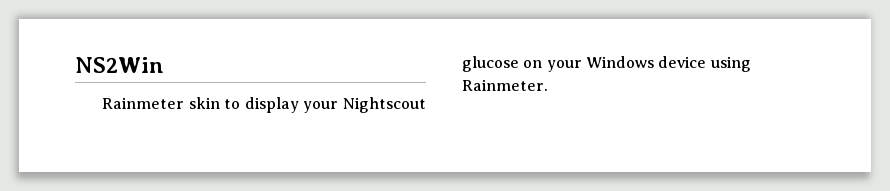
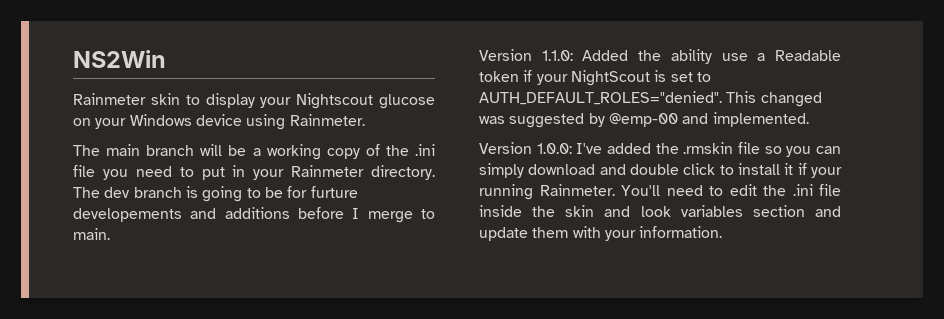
(548, 85) none -> [73,144,435,160] [73,165,435,180] [73,186,358,202] [73,207,435,223] [73,228,110,240] [479,49,841,64] [479,70,711,86] [479,91,822,107] [479,112,809,128] [479,142,841,157] [479,163,842,178] [479,184,841,200] [479,205,841,217] [479,226,723,241] // The main branch will be a working copy of the .ini file you need to put in your Rainmeter directory. The dev branch is going to be for furture developements and additions before I merge to main. // Version 1.1.0: Added the ability use a Readable token if your NightScout is set to AUTH_DEFAULT_ROLES="denied". This changed was suggested by @emp-00 and implemented. // Version 1.0.0: I've added the .rmskin file so you can simply download and double click to install it if your running Rainmeter. You'll need to edit the .ini file inside the skin and look variables section and update them with your information.

